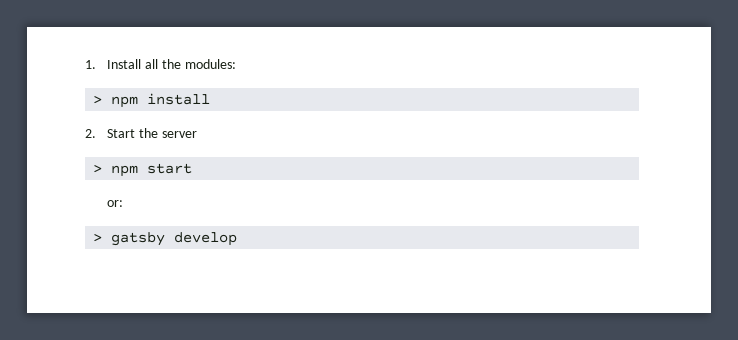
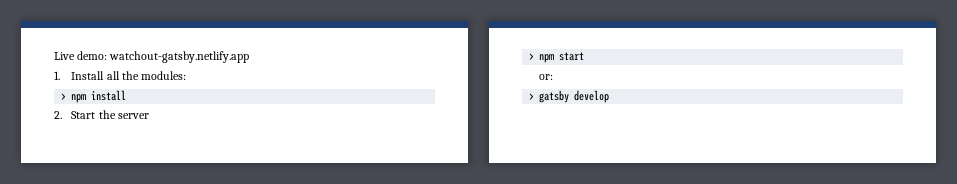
(85, 64) none -> [54,51,250,63] Live demo: watchout-gatsby.netlify.app //

